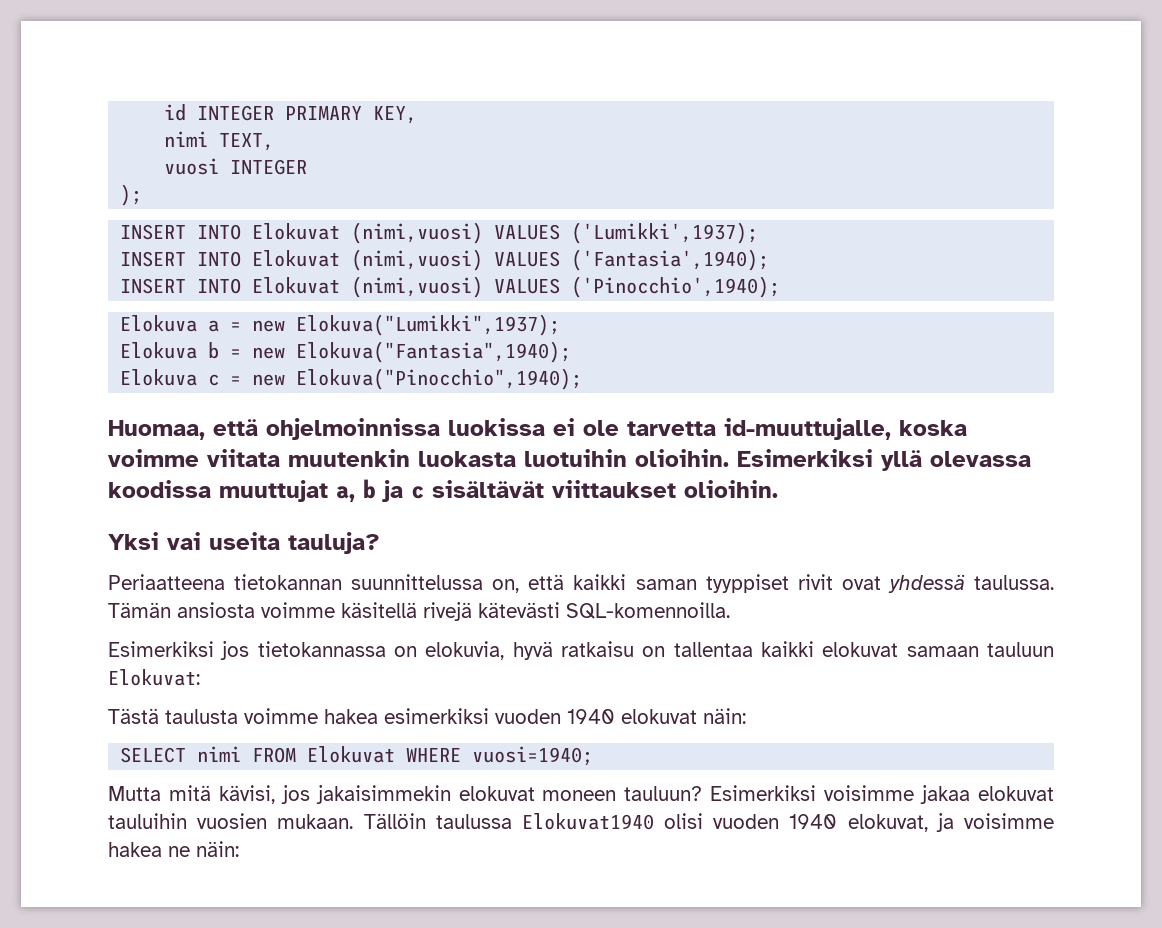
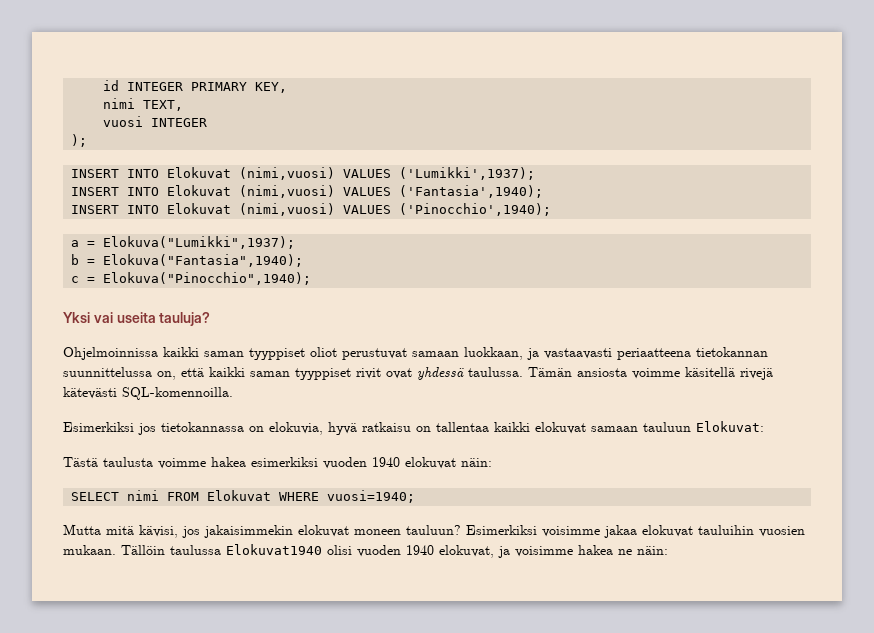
[120,315,198,332] Elokuva -> (552, 209) none
[252,320,286,332] new -> (96, 244) none
[120,342,198,359] Elokuva -> (296, 242) none
[252,347,286,359] new -> (96, 262) none
[120,369,198,386] Elokuva -> (304, 260) none
[252,374,286,386] new -> (96, 280) none
[108,418,967,440] [108,449,1031,471] [108,479,778,502] [108,532,380,554] [108,574,225,590] Huomaa, että ohjelmoinnissa luokissa ei ole tarvetta id-muuttujalle, koska voimme viitata muutenkin luokasta luotuihin olioihin. Esimerkiksi yllä olevassa koodissa muuttujat a, b ja c sisältävät viittaukset olioihin. // Yksi vai useita tauluja? // Periaatteena -> [63,312,211,326] [63,347,691,360] Yksi vai useita tauluja? // Ohjelmoinnissa kaikki saman tyyppiset oliot perustuvat samaan luokkaan, ja vastaavasti periaatteena

